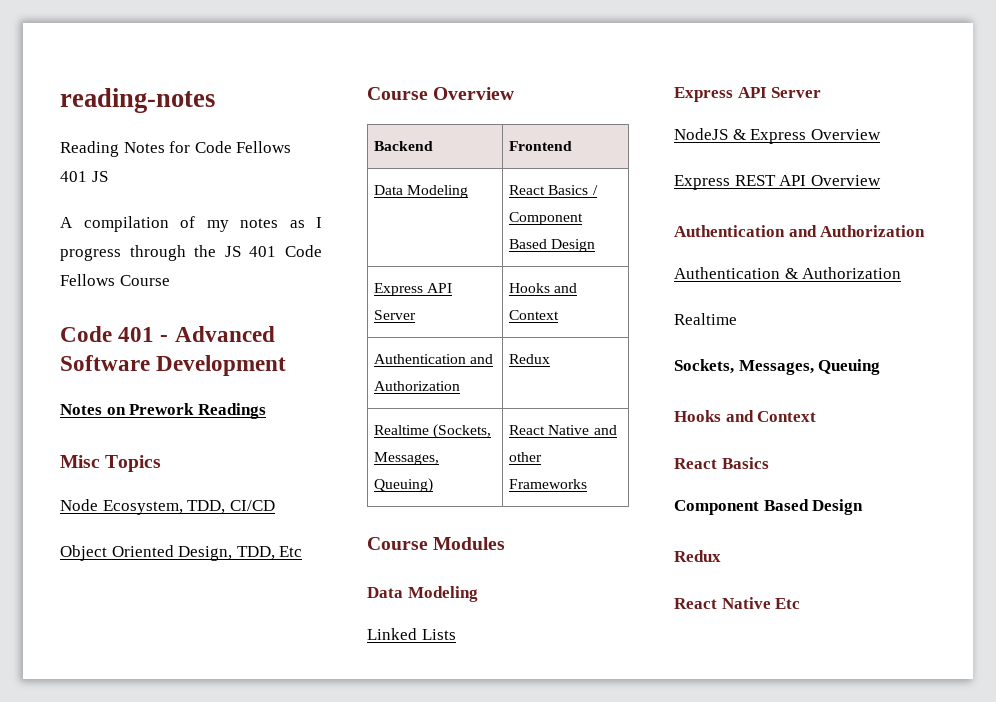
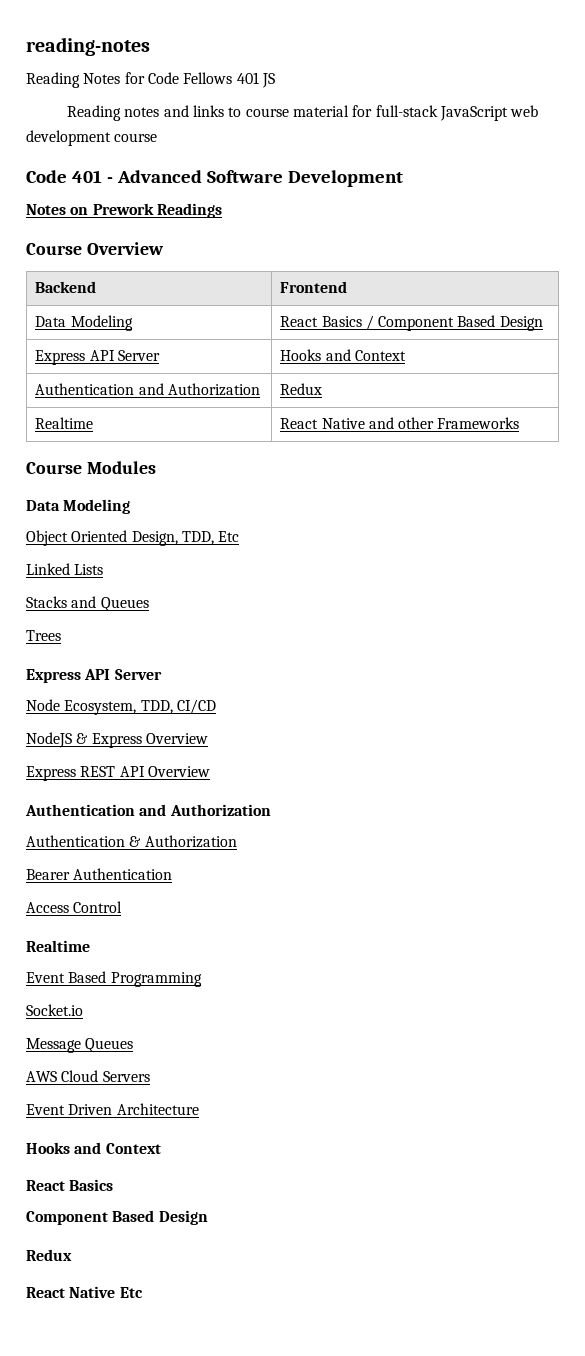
[60,216,322,232] [60,245,322,261] [60,274,170,286] A compilation of my notes as I progress through the JS 401 Code Fellows Course -> [67,105,539,121] [26,130,158,146] Reading notes and links to course material for full-stack JavaScript web development course
[60,455,162,472] [60,499,275,515] [60,545,303,561] // Misc Topics // Node Ecosystem, TDD, CI/CD // Object Oriented Design, TDD, Etc -> (222, 210) none
[433,424,492,439] [374,452,440,465] [374,478,434,493] (Sockets, Messages, Queuing) -> (94, 423) none
[367,628,456,640] [674,87,822,102] Linked Lists // Express API Server -> [26,530,240,546] [26,563,104,575] [26,596,149,611] [26,630,61,641] [26,669,162,683] [26,699,216,715] Object Oriented Design, TDD, Etc // Linked Lists // Stacks and Queues // Trees // Express API Server // Node Ecosystem, TDD, CI/CD
[674,313,737,325] [674,359,881,375] Realtime // Sockets, Messages, Queuing -> [26,868,173,880] [26,901,123,913] [26,940,90,952] [26,971,202,987] [26,1004,83,1016] [26,1038,134,1053] [26,1070,150,1082] [26,1103,199,1115] Bearer Authentication // Access Control // Realtime // Event Based Programming // Socket.io // Message Queues // AWS Cloud Servers // Event Driven Architecture

